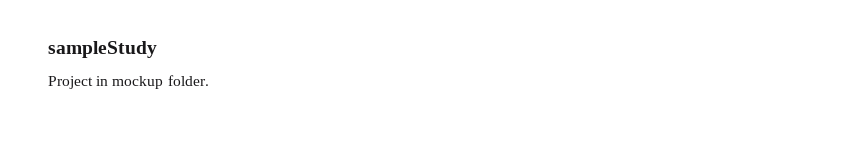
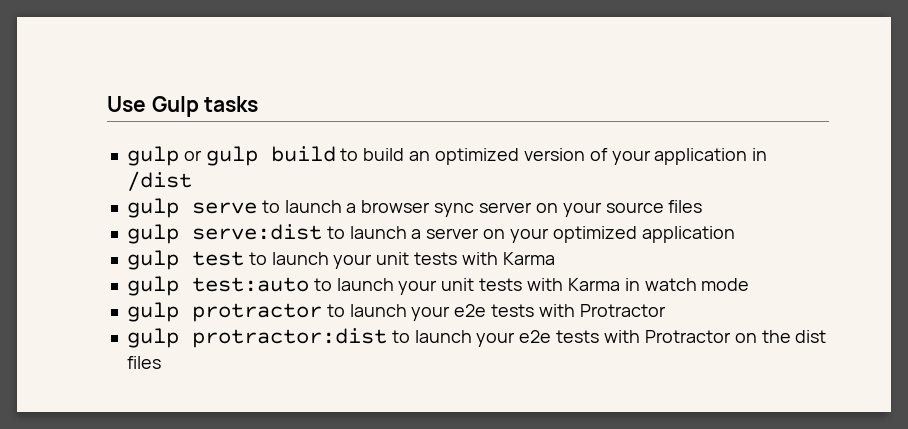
[48,41,157,58] [48,75,209,89] sampleStudy // Project in mockup folder. -> [107,96,259,117] [126,146,768,166] [126,171,192,191] [126,198,703,218] [126,224,735,244] [126,250,555,270] [126,276,750,296] [126,302,666,322] [126,328,827,348] [126,356,161,369] Use Gulp tasks // gulp or gulp build to build an optimized version of your application in /dist // gulp serve to launch a browser sync server on your source files // gulp serve:dist to launch a server on your optimized application // gulp test to launch your unit tests with Karma // gulp test:auto to launch your unit tests with Karma in watch mode // gulp protractor to launch your e2e tests with Protractor // gulp protractor:dist to launch your e2e tests with Protractor on the dist files

